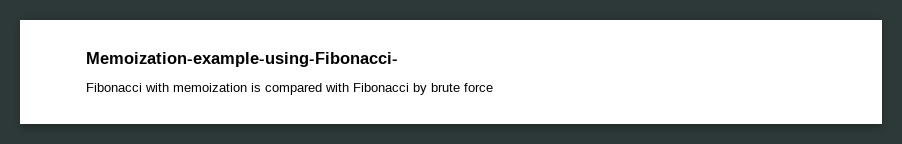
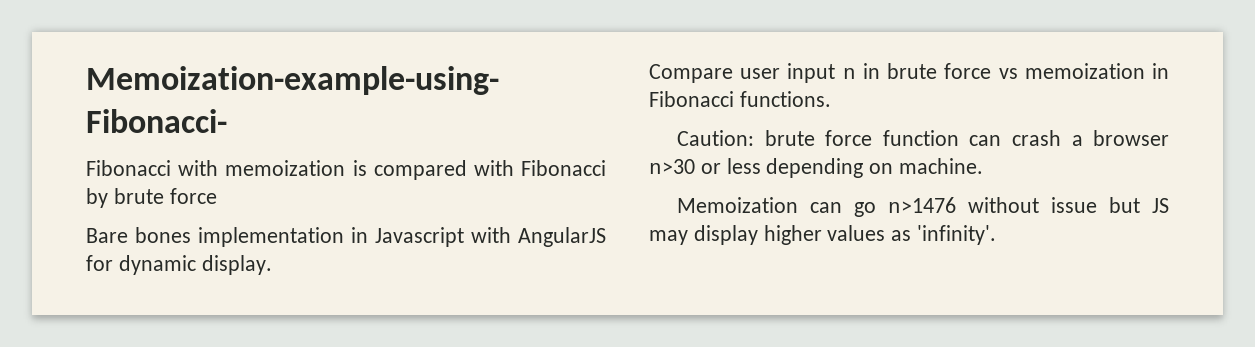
(493, 87) none -> [86,227,606,247] [86,255,272,275] [649,63,1169,83] [649,91,831,107] [677,130,1169,146] [649,158,984,178] [677,197,1169,217] [649,225,997,245] // Bare bones implementation in Javascript with AngularJS for dynamic display. // Compare user input n in brute force vs memoization in Fibonacci functions. // Caution: brute force function can crash a browser n>30 or less depending on machine. // Memoization can go n>1476 without issue but JS may display higher values as 'infinity'.

